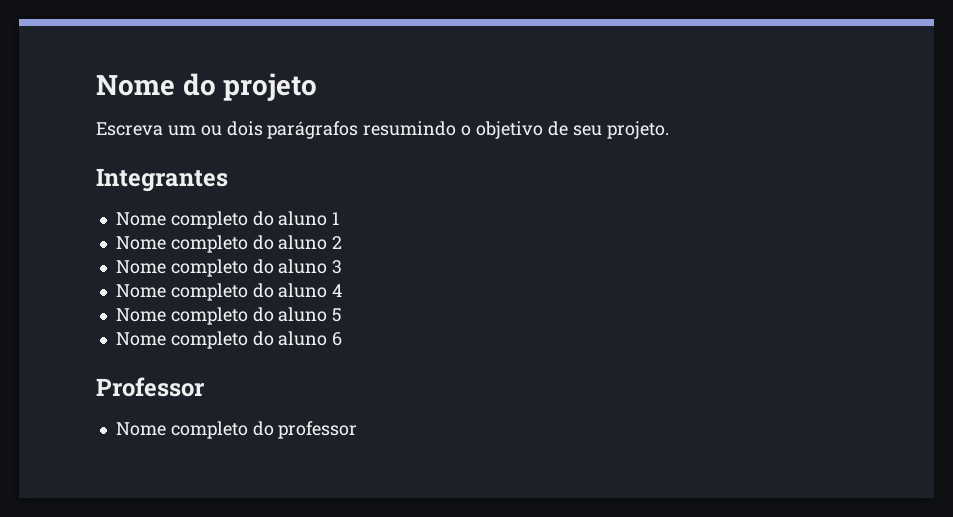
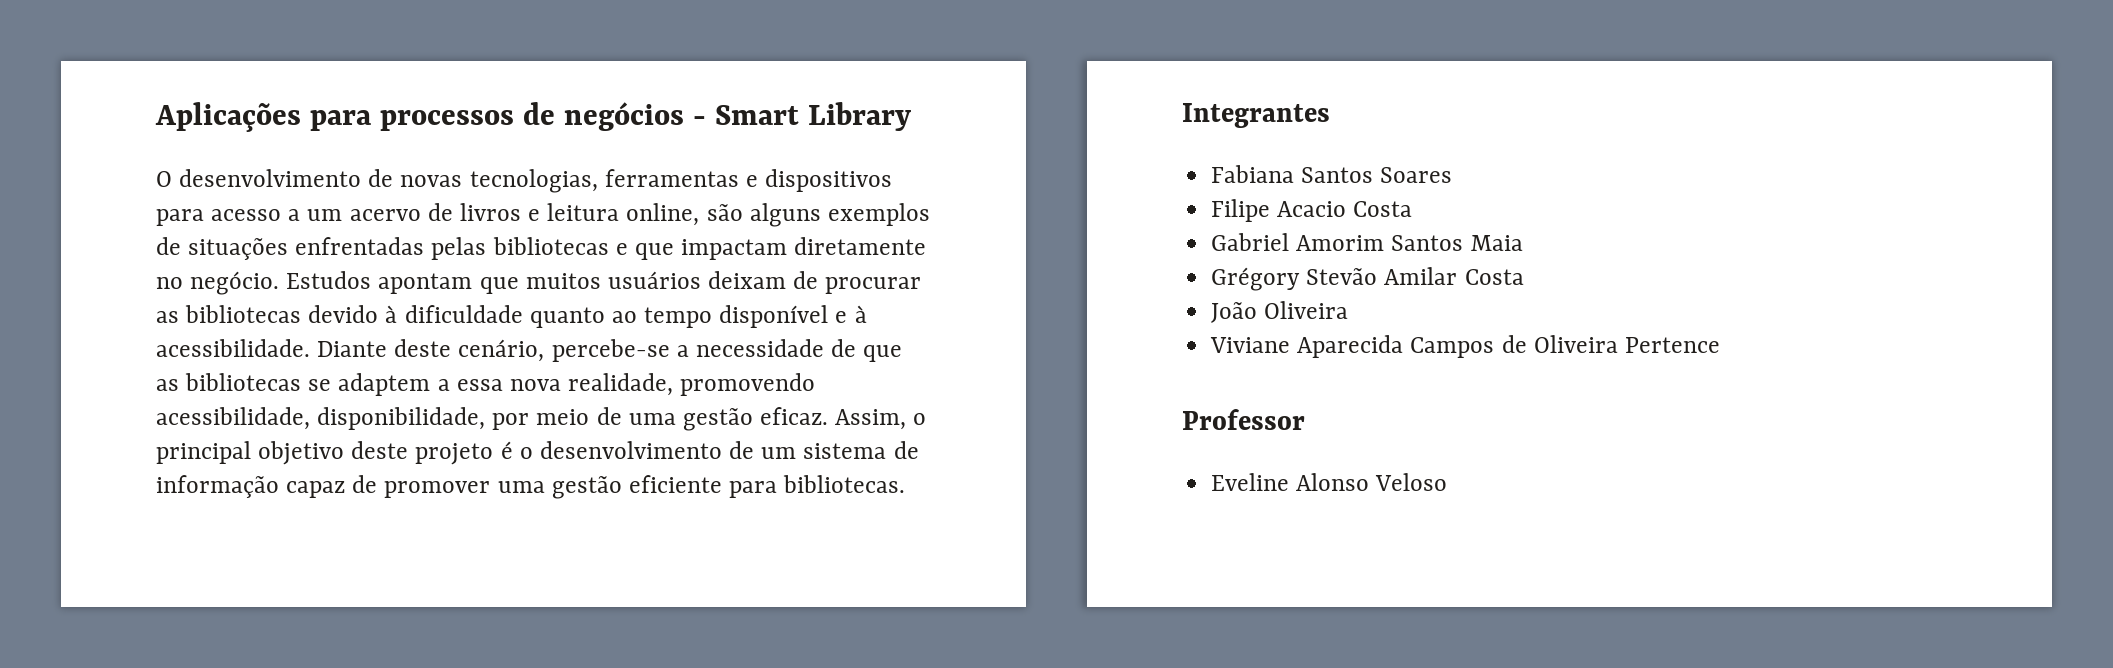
[96,73,318,101] [96,121,669,139] [96,168,228,192] [115,211,340,229] [115,235,343,253] [115,259,343,277] [115,283,343,301] [115,307,343,325] [115,331,343,349] [96,377,205,397] [115,421,358,439] Nome do projeto // Escreva um ou dois parágrafos resumindo o objetivo de seu projeto. // Integrantes // Nome completo do aluno 1 // Nome completo do aluno 2 // Nome completo do aluno 3 // Nome completo do aluno 4 // Nome completo do aluno 5 // Nome completo do aluno 6 // Professor // Nome completo do professor -> [155,102,912,132] [156,169,893,193] [156,203,930,227] [156,237,927,260] [156,271,922,295] [156,305,867,328] [156,339,903,362] [156,373,816,396] [156,407,927,431] [156,441,919,465] [156,475,906,499] [1182,103,1330,128] [1211,165,1453,183] [1211,199,1413,222] [1211,233,1523,251] [1211,267,1524,291] [1211,301,1349,323] [1210,335,1720,358] [1182,409,1305,430] [1211,473,1448,491] Aplicações para processos de negócios - Smart Library // O desenvolvimento de novas tecnologias, ferramentas e dispositivos para acesso a um acervo de livros e leitura online, são alguns exemplos de situações enfrentadas pelas bibliotecas e que impactam diretamente no negócio. Estudos apontam que muitos usuários deixam de procurar as bibliotecas devido à dificuldade quanto ao tempo disponível e à acessibilidade. Diante deste cenário, percebe-se a necessidade de que as bibliotecas se adaptem a essa nova realidade, promovendo acessibilidade, disponibilidade, por meio de uma gestão eficaz. Assim, o principal objetivo deste projeto é o desenvolvimento de um sistema de informação capaz de promover uma gestão eficiente para bibliotecas. // Integrantes // Fabiana Santos Soares // Filipe Acacio Costa // Gabriel Amorim Santos Maia // Grégory Stevão Amilar Costa // João Oliveira // Viviane Aparecida Campos de Oliveira Pertence // Professor // Eveline Alonso Veloso

